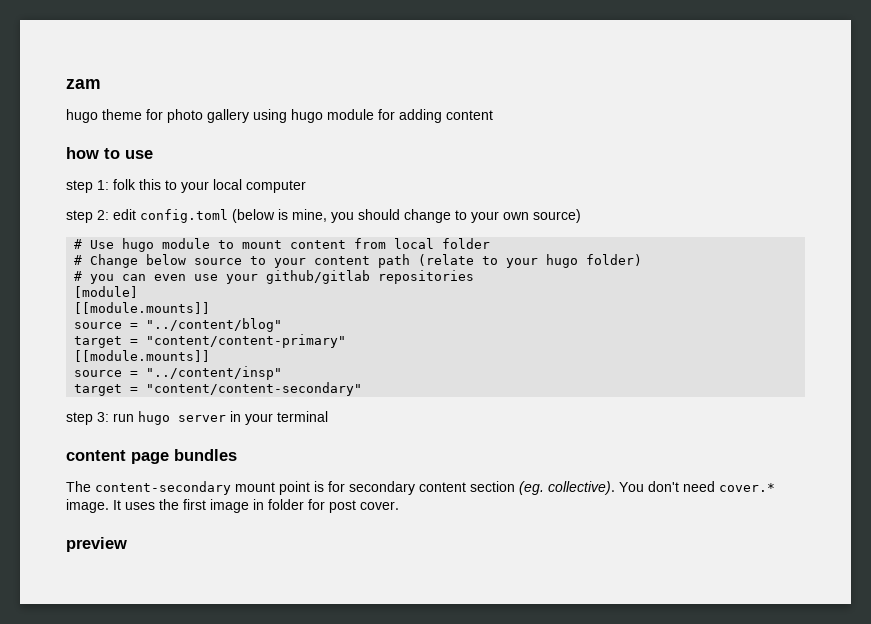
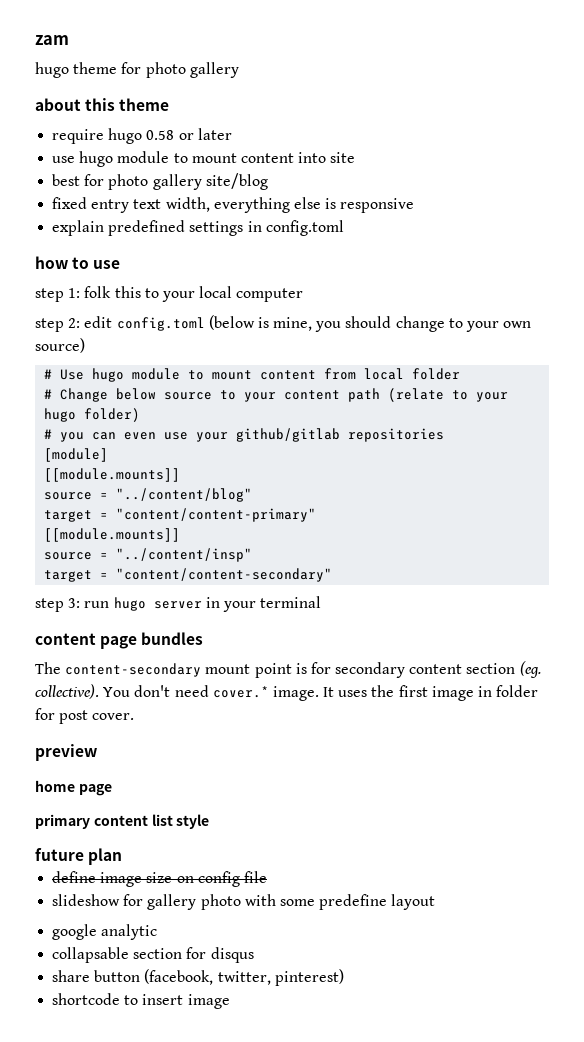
[253,109,493,123] using hugo module for adding content -> [35,98,170,111] [52,128,232,144] [52,151,356,167] [52,173,268,190] [52,197,415,213] [52,220,344,236] // about this theme // require hugo 0.58 or later // use hugo module to mount content into site // best for photo gallery site/blog // fixed entry text width, everything else is responsive // explain predefined settings in config.toml
(127, 544) none -> [35,780,112,796] [35,814,210,829] [35,848,123,865] [52,871,267,887] [52,894,436,910] [52,924,158,940] [52,947,254,963] [52,969,344,986] [52,993,230,1009] // home page // primary content list style // future plan // define image size on config file // slideshow for gallery photo with some predefine layout // google analytic // collapsable section for disqus // share button (facebook, twitter, pinterest) // shortcode to insert image

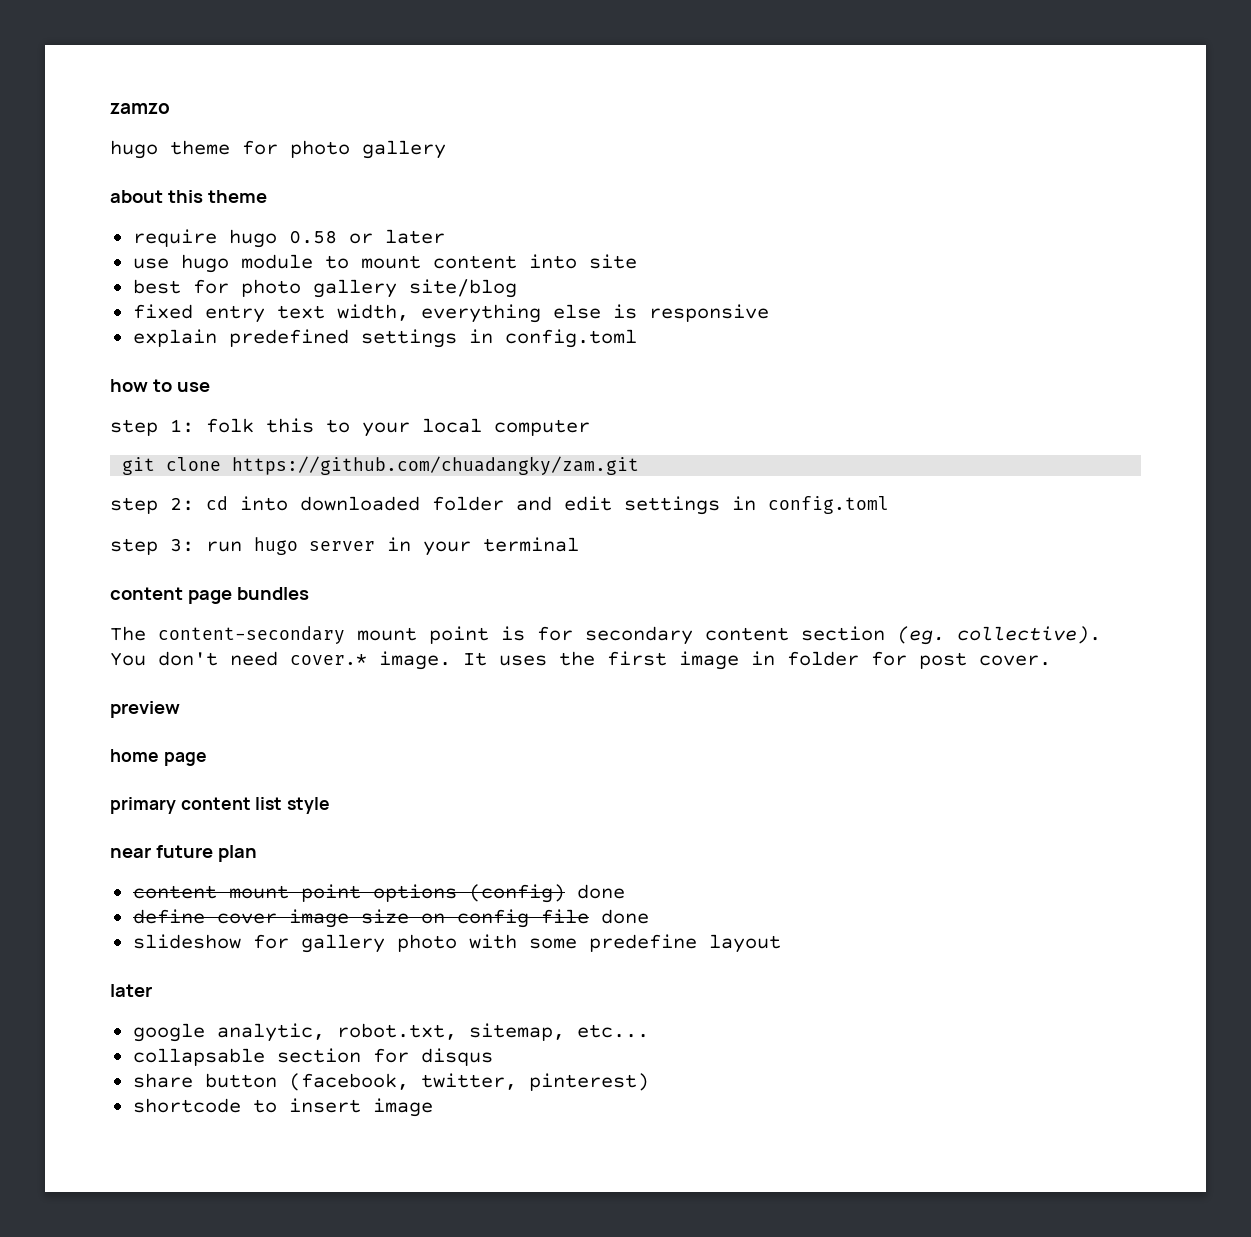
[35,35,69,45] zam -> [110,103,170,114] zamzo
(304, 295) none -> [122,456,640,475] // git clone https://github.com/chuadangky/zam.git
[84,315,532,332] [35,338,85,353] [44,368,461,382] [44,388,509,402] [44,408,141,422] [44,428,445,442] [44,448,109,462] [44,468,181,482] [44,488,253,502] [44,508,317,522] [44,528,181,542] [44,548,253,562] [44,568,333,582] edit config.toml (below is mine, you should change to your own source) // # Use hugo module to mount content from local folder // # Change below source to your content path (relate to your hugo folder) // # you can even use your github/gitlab repositories // [module] // [[module.mounts]] // source = "../content/blog" // target = "content/content-primary" // [[module.mounts]] // source = "../content/insp" // target = "content/content-secondary" -> [206,496,889,515] cd into downloaded folder and edit settings in config.toml
(210, 821) none -> [110,847,151,858] near
(123, 856) none -> [132,884,625,903] // content mount point options (config) done
(97, 877) none -> [216,913,277,924] cover
(267, 877) none -> [600,909,649,924] done
(436, 902) none -> [110,984,152,997] // later
[101,924,158,940] analytic -> [216,1023,649,1042] analytic, robot.txt, sitemap, etc...

